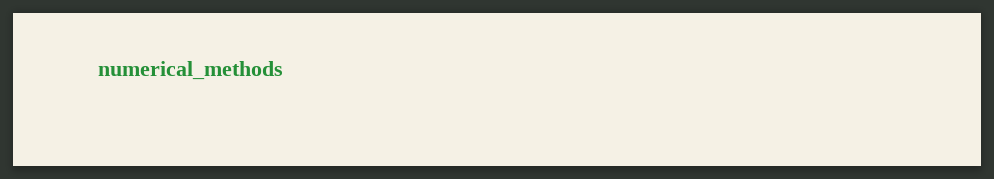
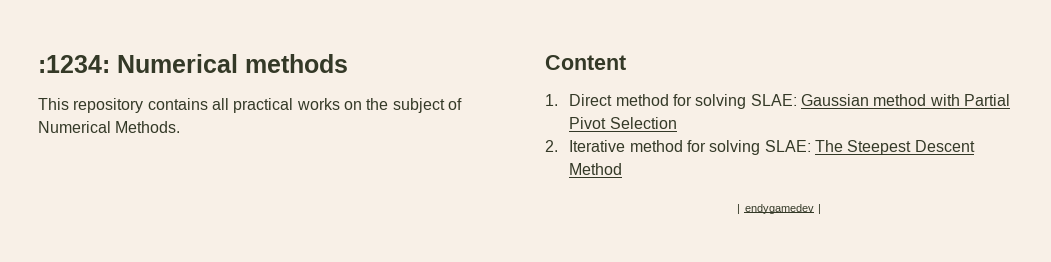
[98,61,283,80] numerical_methods -> [38,54,348,73] [38,98,462,113] [38,121,181,133] [545,55,626,70] [545,94,1010,109] [569,117,677,129] [545,140,975,155] [569,163,623,175] [737,204,821,214] :1234: Numerical methods // This repository contains all practical works on the subject of Numerical Methods. // Content // 1. Direct method for solving SLAE: Gaussian method with Partial Pivot Selection // 2. Iterative method for solving SLAE: The Steepest Descent Method // | endygamedev |

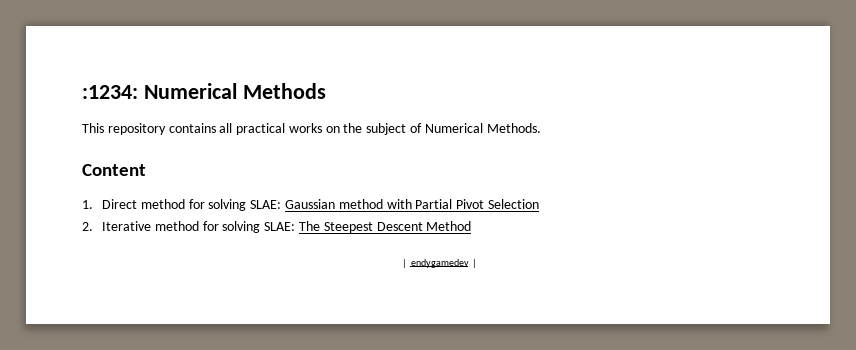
[245,54,348,73] methods -> [242,83,326,99] Methods

